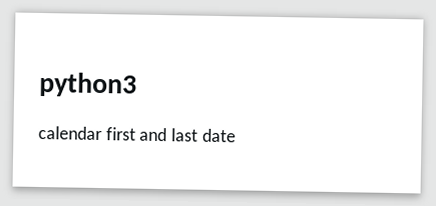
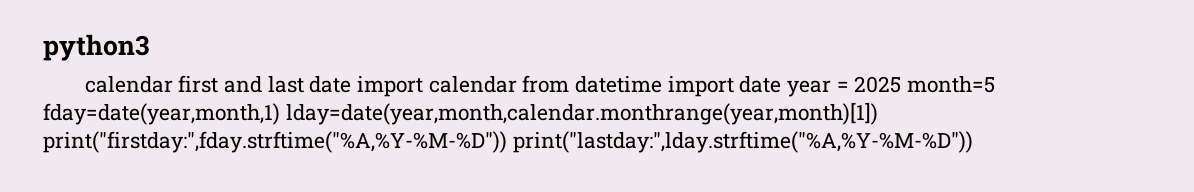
(236, 135) none -> [356,75,995,97] [43,102,878,125] [43,131,973,153] import calendar from datetime import date year = 2025 month=5 fday=date(year,month,1) lday=date(year,month,calendar.monthrange(year,month)[1]) print("firstday:",fday.strftime("%A,%Y-%M-%D")) print("lastday:",lday.strftime("%A,%Y-%M-%D"))

